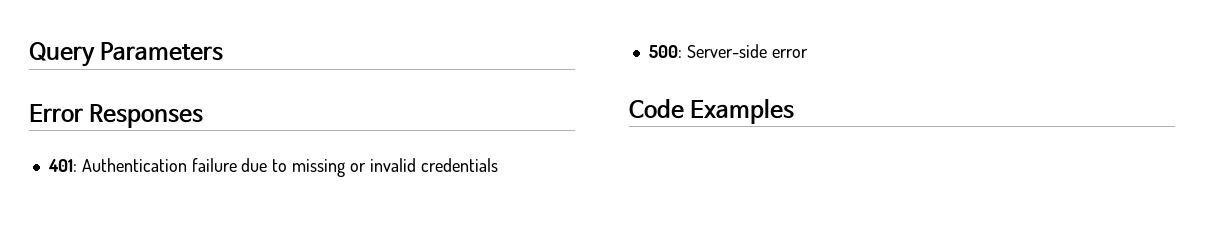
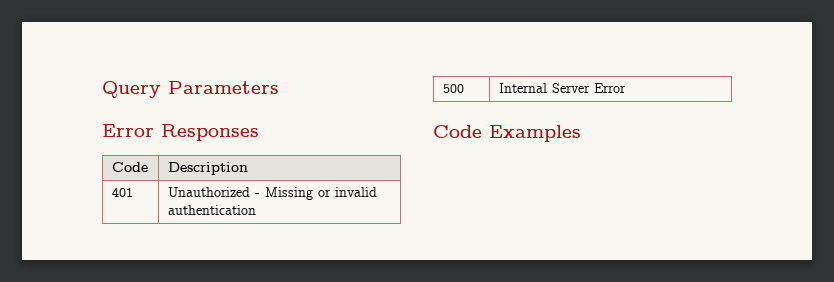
[47,158,498,177] [648,44,808,58] // 401: Authentication failure due to missing or invalid credentials // 500: Server-side error -> [111,162,148,172] [167,162,248,175] [111,187,133,197] [167,187,377,200] [167,205,256,215] [442,84,464,93] [498,83,626,93] // Code | Description // 401 | Unauthorized - Missing or invalid authentication // 500 | Internal Server Error

